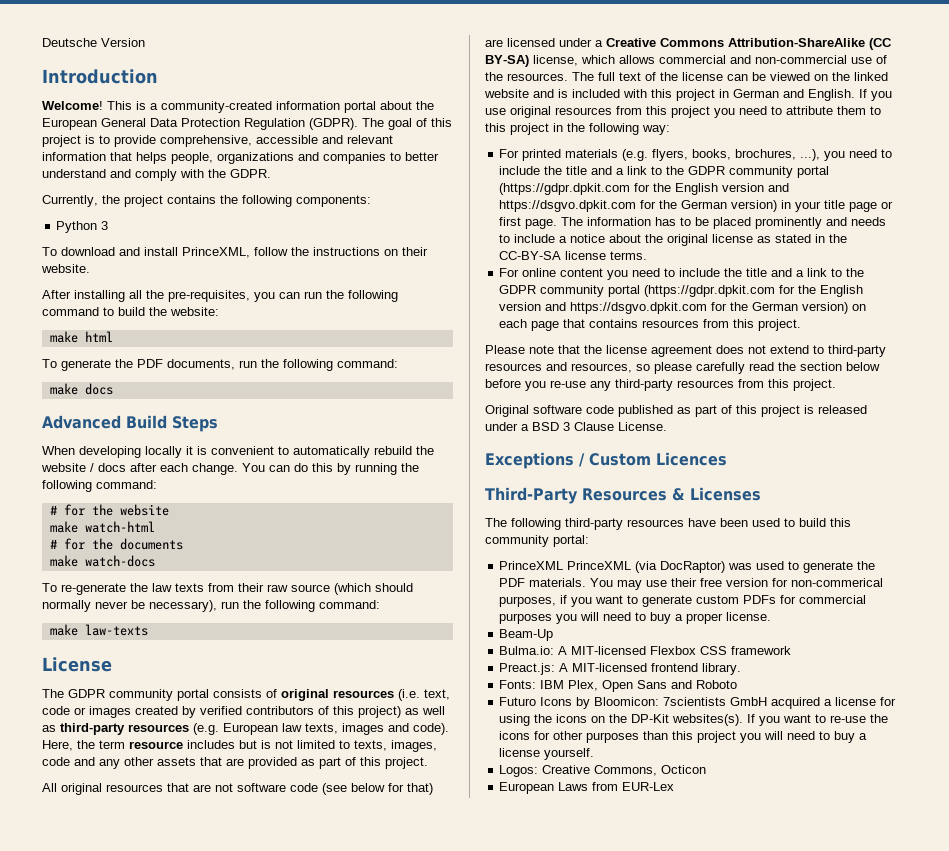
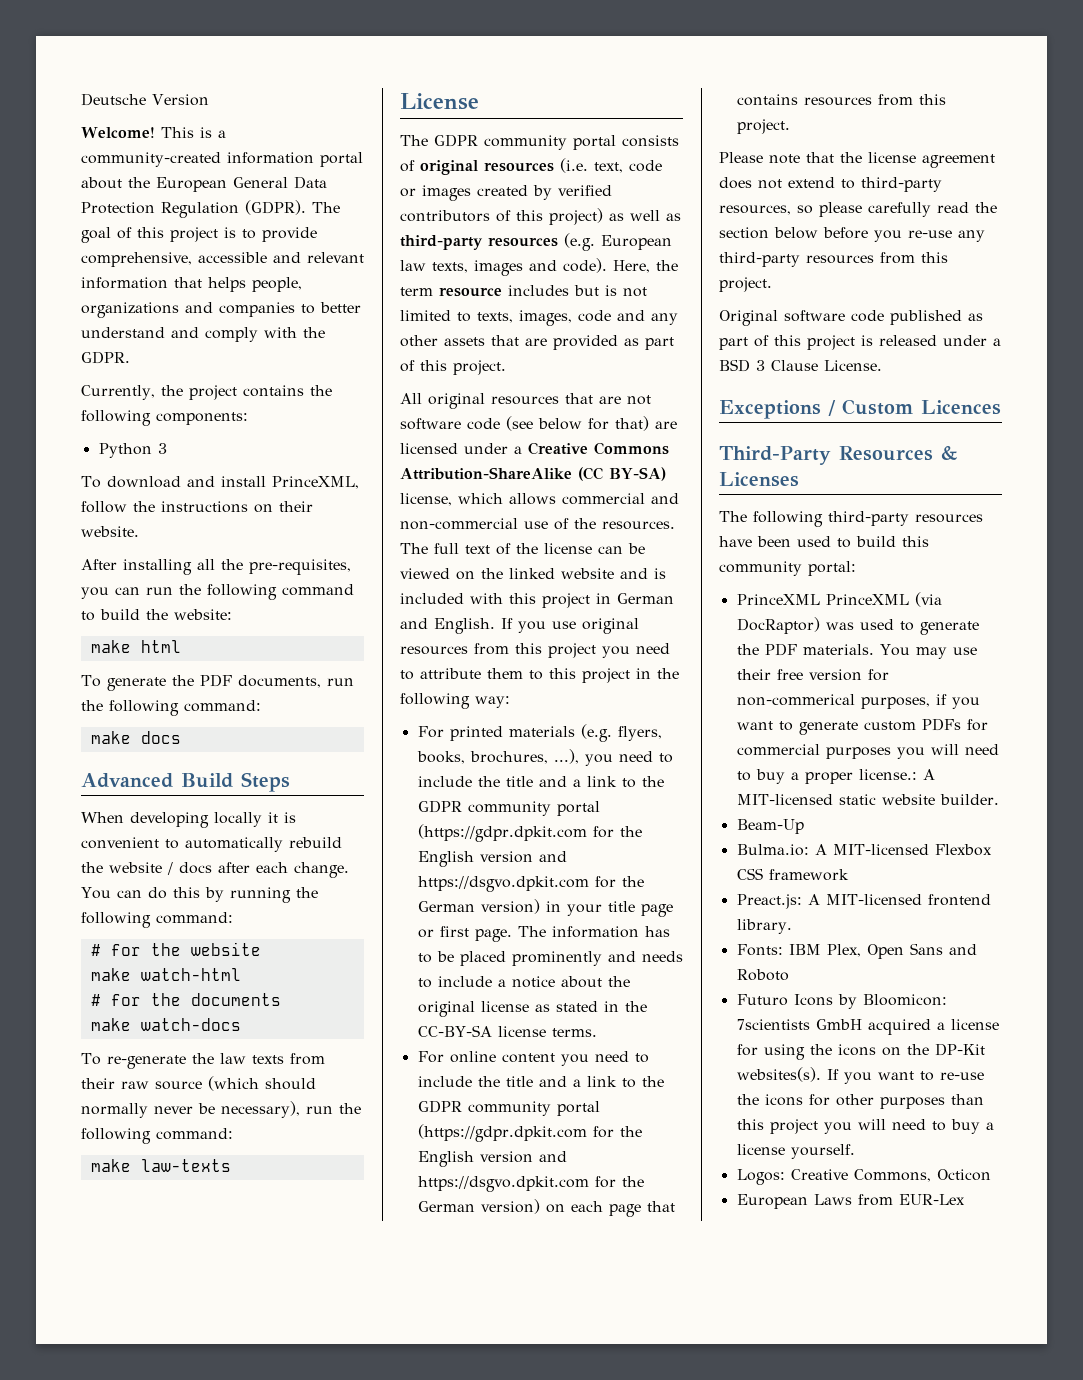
[42,69,158,84] // Introduction -> (209, 100) none
[485,362,567,371] resources and -> (942, 184) none
[726,612,772,621] license. -> [858,769,935,780] [736,794,999,805] license.: A MIT-licensed static website builder.

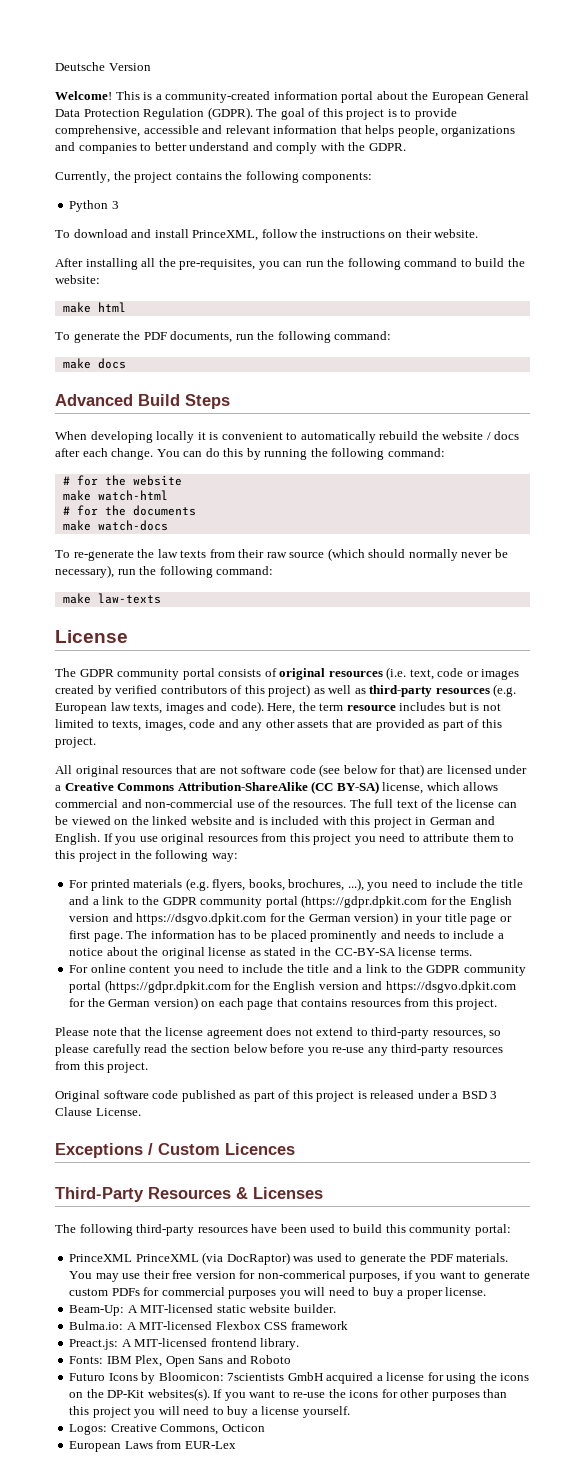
[858,769,917,780] license.: -> [445,1287,487,1296] [69,1305,125,1316] license. // Beam-Up:
[736,819,804,834] // Beam-Up -> (336, 1308) none

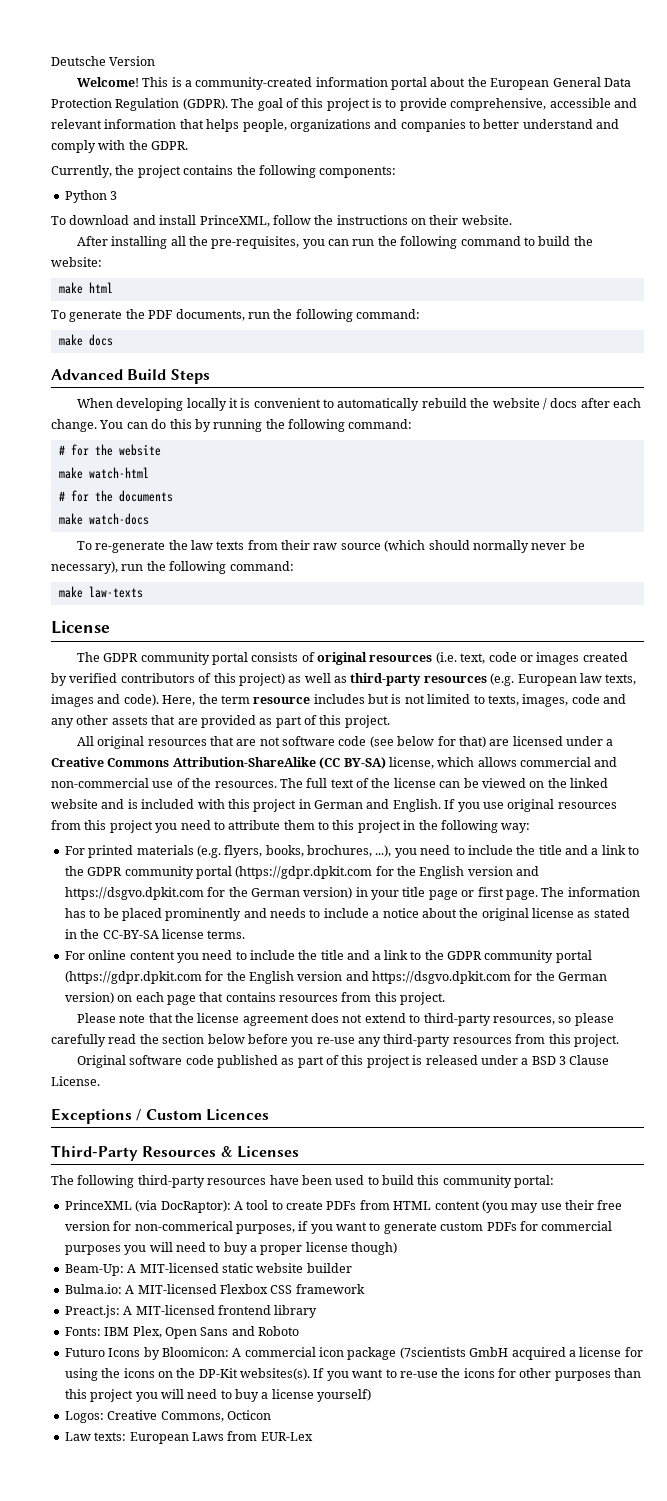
[135,1252,509,1265] [69,1271,93,1279] PrinceXML (via DocRaptor) was used to generate the PDF materials. You -> [135,1200,508,1213] (via DocRaptor): A tool to create PDFs from HTML content (you
[445,1287,487,1296] license. -> [305,1242,398,1255] license though)
[293,1304,336,1313] builder. -> [306,1263,352,1273] builder
[260,1338,300,1350] library. -> [274,1305,318,1318] library
[227,1373,285,1381] 7scientists -> [232,1347,466,1360] A commercial icon package (7scientists
[302,1406,350,1418] yourself. -> [317,1389,372,1402] yourself)
(265, 1428) none -> [64,1432,127,1441] Law texts:

